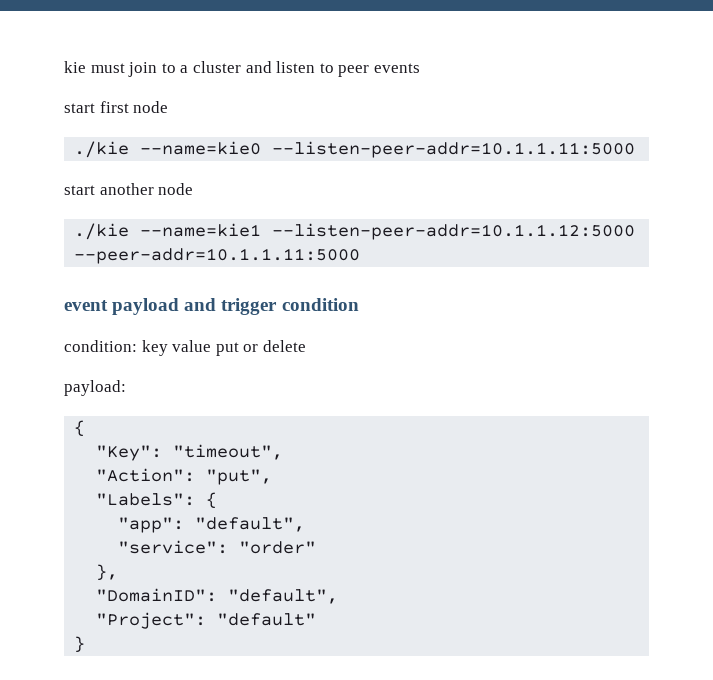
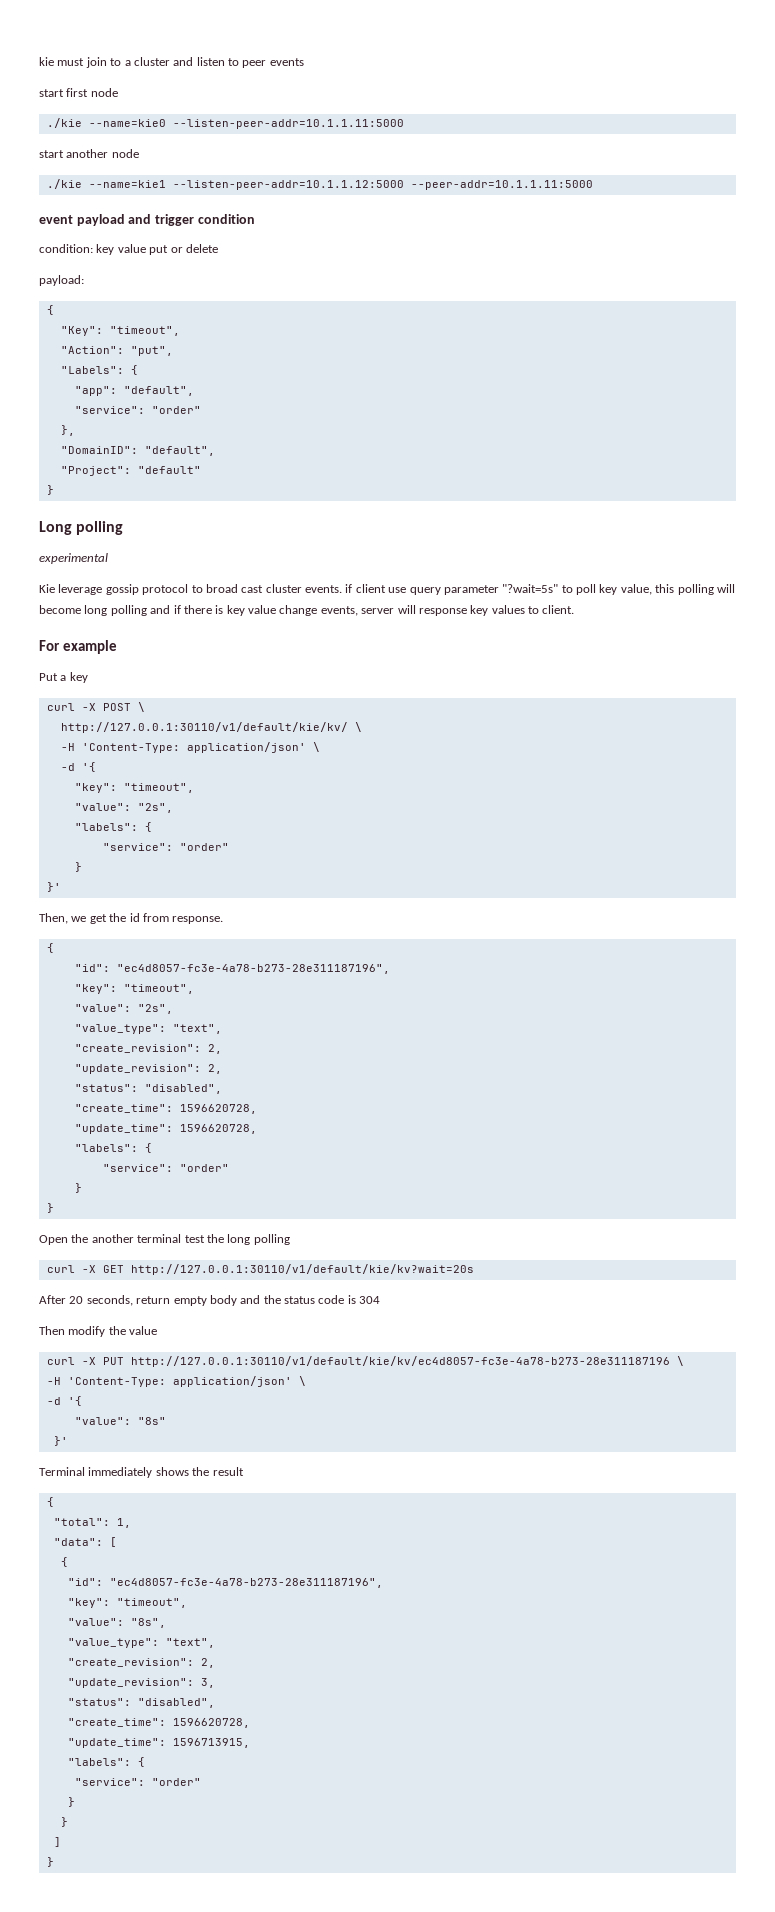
(86, 644) none -> [39,521,124,535] [39,553,108,564] [39,584,735,595] [39,605,575,616] [39,640,117,654] [39,672,88,683] [46,702,145,712] [60,722,362,733] [60,742,320,753] [60,762,96,772] [74,783,194,793] [74,803,173,813] [74,822,152,832] [102,843,229,851] [74,862,82,872] [46,882,61,892] [39,913,224,924] [46,943,54,953] [74,964,390,974] [74,984,194,994] [74,1004,173,1014] [74,1024,222,1034] [74,1044,222,1054] [74,1064,222,1074] [74,1084,222,1094] [74,1104,257,1114] [74,1124,257,1134] [74,1143,152,1153] [102,1164,229,1172] [74,1183,82,1193] [46,1203,54,1213] [39,1234,290,1245] [46,1264,474,1275] [39,1295,381,1306] [39,1326,158,1337] [46,1356,684,1367] [46,1376,306,1387] [46,1396,82,1406] [74,1417,166,1425] [53,1436,68,1446] [39,1467,244,1478] [46,1497,54,1507] [53,1518,131,1528] [53,1537,117,1547] [60,1557,68,1567] [67,1578,383,1588] [67,1598,187,1608] [67,1618,166,1628] [67,1638,215,1648] [67,1658,215,1668] [67,1678,215,1688] [67,1698,215,1708] [67,1718,250,1728] [67,1738,250,1748] [67,1757,145,1767] [74,1778,201,1786] [67,1797,75,1807] [60,1817,68,1827] [53,1837,61,1847] [46,1857,54,1867] // Long polling // experimental // Kie leverage gossip protocol to broad cast cluster events. if client use query parameter "?wait=5s" to poll key value, this polling will become long polling and if there is key value change events, server will response key values to client. // For example // Put a key // curl -X POST \ // http://127.0.0.1:30110/v1/default/kie/kv/ \ // -H 'Content-Type: application/json' \ // -d '{ // "key": "timeout", // "value": "2s", // "labels": { // "service": "order" // } // }' // Then, we get the id from response. // { // "id": "ec4d8057-fc3e-4a78-b273-28e311187196", // "key": "timeout", // "value": "2s", // "value_type": "text", // "create_revision": 2, // "update_revision": 2, // "status": "disabled", // "create_time": 1596620728, // "update_time": 1596620728, // "labels": { // "service": "order" // } // } // Open the another terminal test the long polling // curl -X GET http://127.0.0.1:30110/v1/default/kie/kv?wait=20s // After 20 seconds, return empty body and the status code is 304 // Then modify the value // curl -X PUT http://127.0.0.1:30110/v1/default/kie/kv/ec4d8057-fc3e-4a78-b273-28e311187196 \ // -H 'Content-Type: application/json' \ // -d '{ // "value": "8s" // }' // Terminal immediately shows the result // { // "total": 1, // "data": [ // { // "id": "ec4d8057-fc3e-4a78-b273-28e311187196", // "key": "timeout", // "value": "8s", // "value_type": "text", // "create_revision": 2, // "update_revision": 3, // "status": "disabled", // "create_time": 1596620728, // "update_time": 1596713915, // "labels": { // "service": "order" // } // } // ] // }

